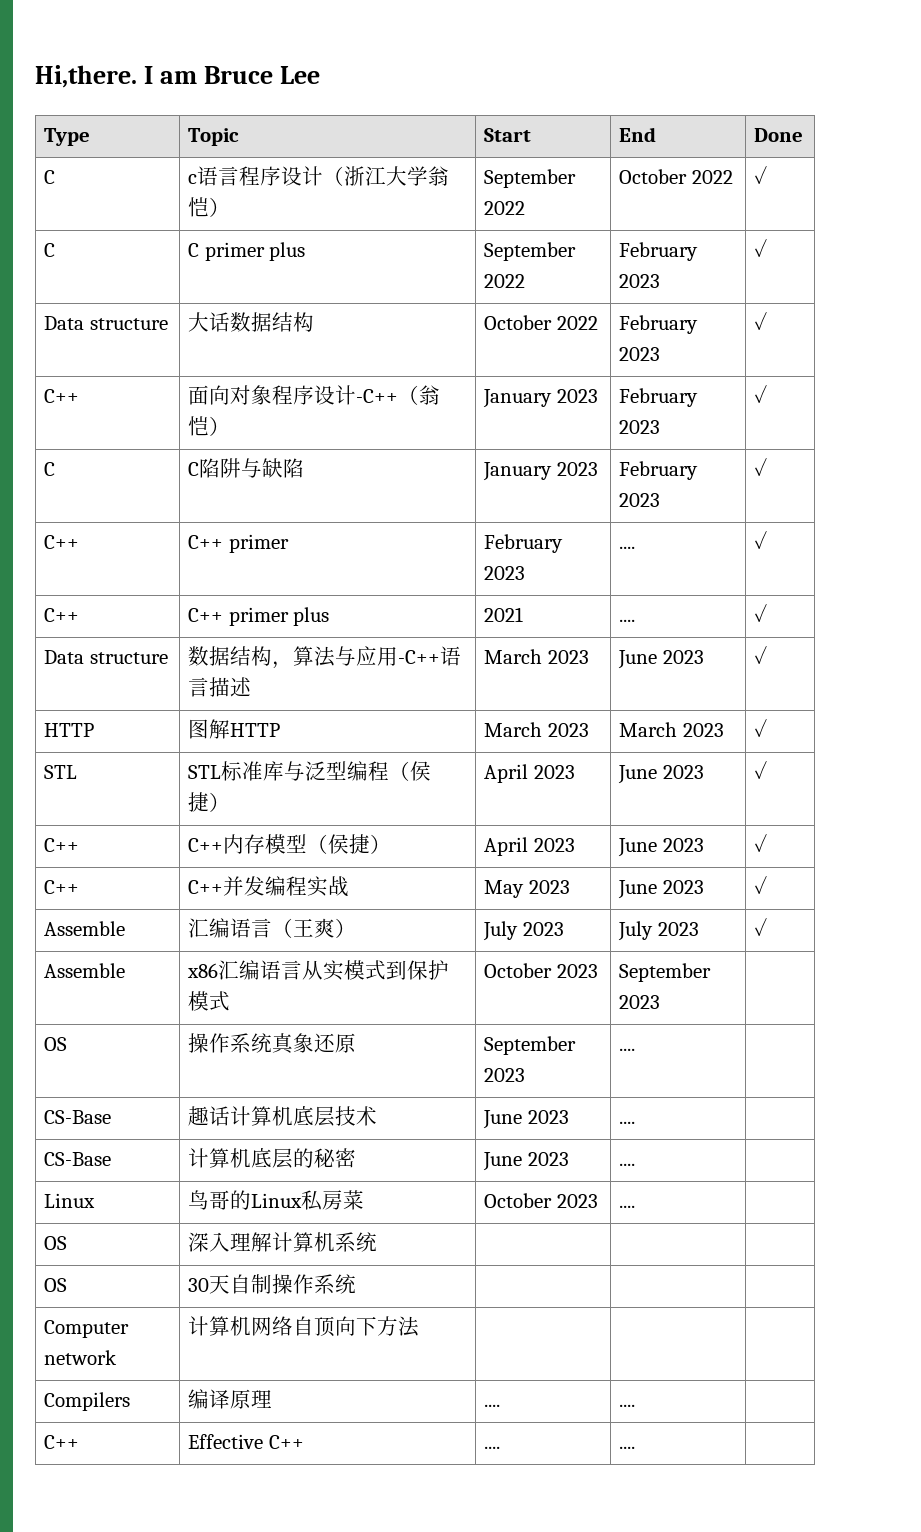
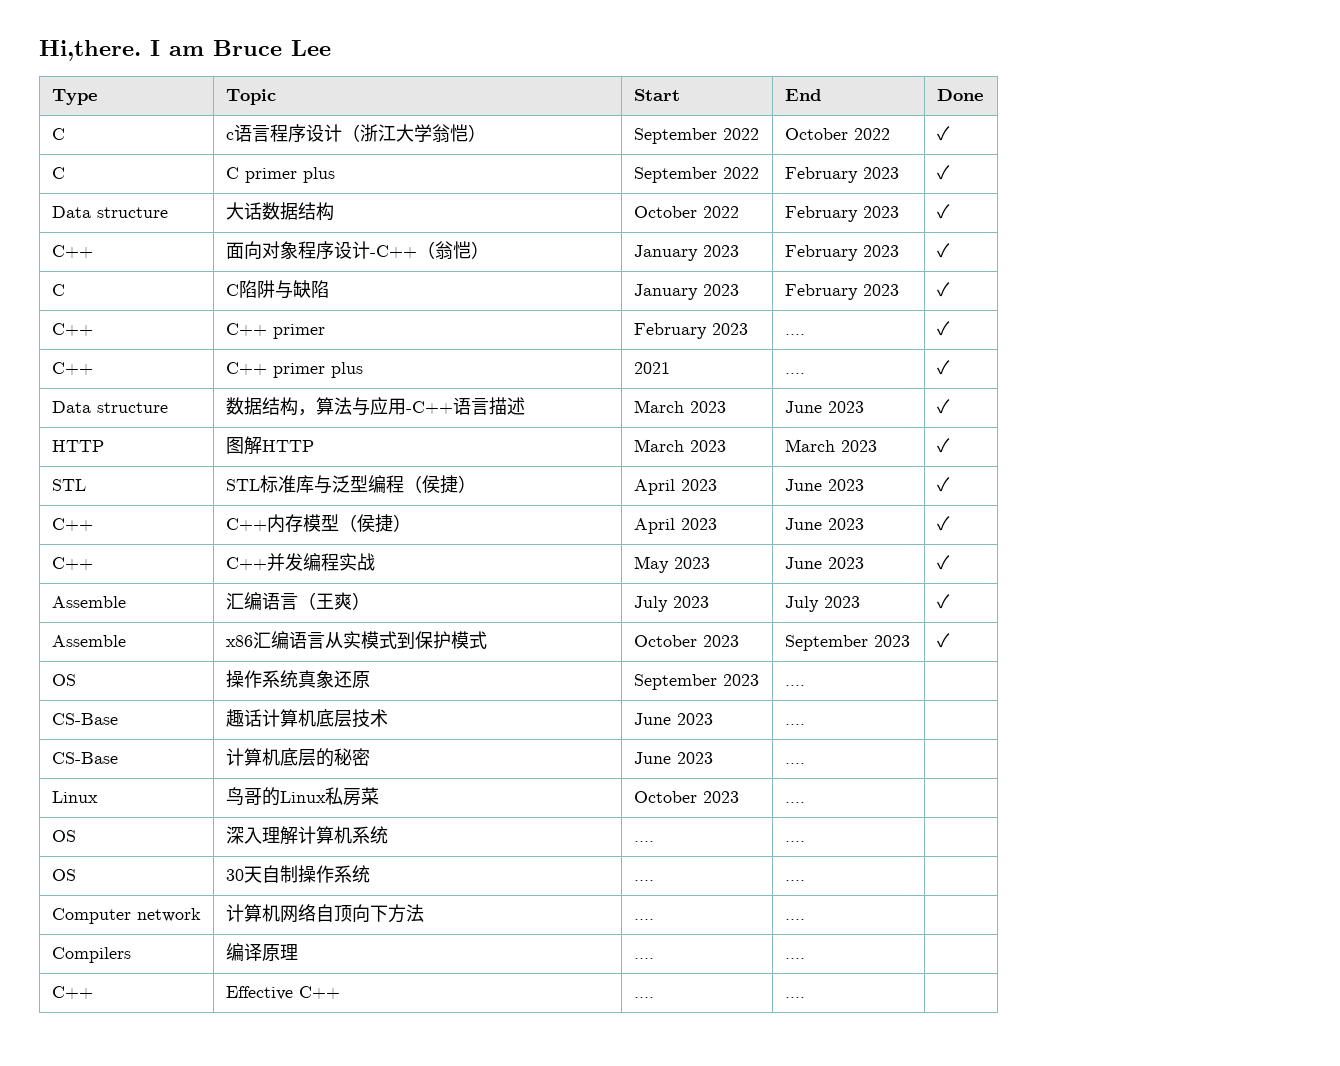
(661, 1002) none -> [936,633,950,648] ✓
(378, 1242) | -> [633,841,654,842] [784,841,805,842] .... | ....
(357, 1284) | -> [633,880,654,881] [784,880,805,881] .... | ....
(420, 1326) | -> [633,919,654,920] [784,919,805,920] .... | ....

